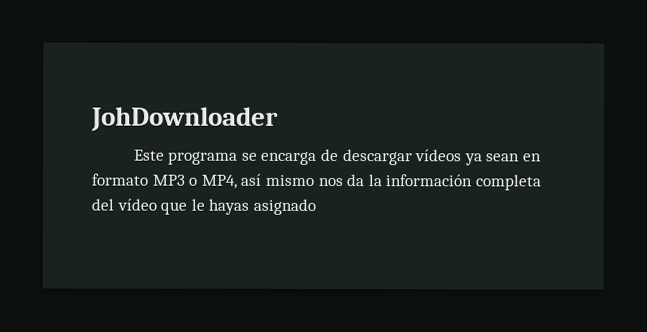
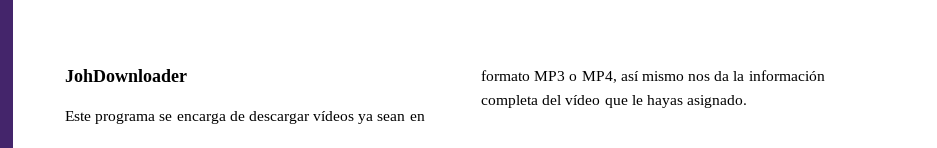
[252,198,316,215] asignado -> [687,95,748,108] asignado.

